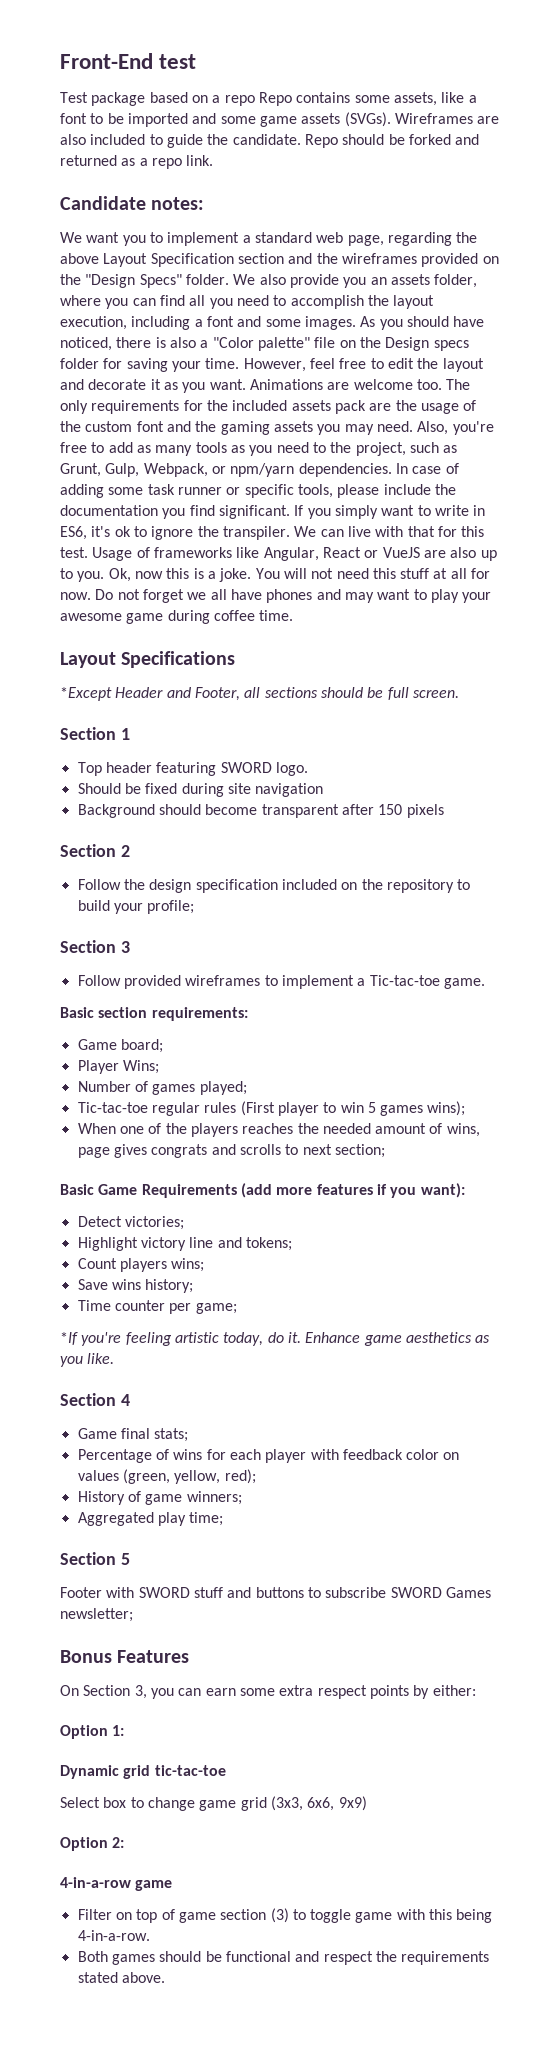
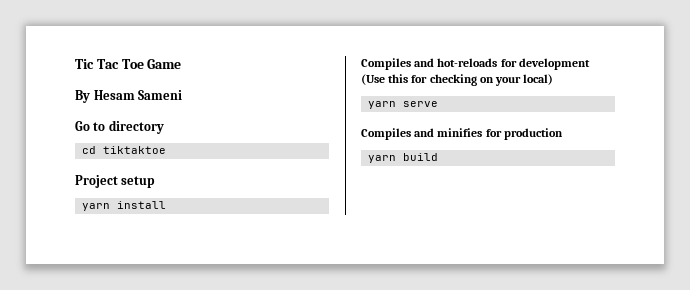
[60,53,197,69] [60,92,477,106] [60,112,500,127] [60,134,480,148] [60,155,214,169] [60,196,205,210] [60,232,478,246] [60,253,499,267] [60,274,478,288] [60,295,435,309] [60,316,485,330] [60,337,469,351] [60,358,484,372] [60,379,471,393] [60,400,477,414] [60,421,494,435] [60,442,458,456] [60,463,459,477] [60,484,456,498] [60,505,486,519] [60,526,485,540] [60,547,497,561] [60,568,491,582] [60,589,492,603] [60,610,294,624] [60,651,236,668] [60,687,459,701] [60,727,130,740] [77,762,308,776] [77,783,324,797] [77,804,444,818] [60,844,130,857] [77,879,471,893] [77,900,195,914] [60,940,130,953] [77,975,485,989] [60,1007,248,1021] [77,1039,163,1053] [77,1060,159,1074] [77,1081,247,1095] [77,1101,466,1116] [77,1123,480,1137] [77,1144,385,1158] [60,1183,465,1198] [77,1216,184,1230] [77,1237,292,1251] [77,1258,205,1272] [77,1279,194,1293] [77,1300,237,1314] [60,1332,491,1346] [60,1353,115,1367] [60,1393,130,1406] [77,1428,189,1442] [77,1449,460,1463] [77,1469,256,1484] [77,1491,242,1505] [77,1512,224,1526] [60,1552,130,1565] [60,1587,491,1598] [60,1608,133,1622] [60,1650,190,1663] [60,1685,476,1699] [60,1725,125,1739] [60,1765,226,1779] [60,1796,367,1811] [60,1837,125,1851] [60,1877,173,1891] [77,1908,493,1923] [77,1930,150,1941] [77,1951,490,1965] [77,1972,165,1983] Front-End test // Test package based on a repo Repo contains some assets, like a font to be imported and some game assets (SVGs). Wireframes are also included to guide the candidate. Repo should be forked and returned as a repo link. // Candidate notes: // We want you to implement a standard web page, regarding the above Layout Specification section and the wireframes provided on the "Design Specs" folder. We also provide you an assets folder, where you can find all you need to accomplish the layout execution, including a font and some images. As you should have noticed, there is also a "Color palette" file on the Design specs folder for saving your time. However, feel free to edit the layout and decorate it as you want. Animations are welcome too. The only requirements for the included assets pack are the usage of the custom font and the gaming assets you may need. Also, you're free to add as many tools as you need to the project, such as Grunt, Gulp, Webpack, or npm/yarn dependencies. In case of adding some task runner or specific tools, please include the documentation you find significant. If you simply want to write in ES6, it's ok to ignore the transpiler. We can live with that for this test. Usage of frameworks like Angular, React or VueJS are also up to you. Ok, now this is a joke. You will not need this stuff at all for now. Do not forget we all have phones and may want to play your awesome game during coffee time. // Layout Specifications // *Except Header and Footer, all sections should be full screen. // Section 1 // Top header featuring SWORD logo. // Should be fixed during site navigation // Background should become transparent after 150 pixels // Section 2 // Follow the design specification included on the repository to build your profile; // Section 3 // Follow provided wireframes to implement a Tic-tac-toe game. // Basic section requirements: // Game board; // Player Wins; // Number of games played; // Tic-tac-toe regular rules (First player to win 5 games wins); // When one of the players reaches the needed amount of wins, page gives congrats and scrolls to next section; // Basic Game Requirements (add more features if you want): // Detect victories; // Highlight victory line and tokens; // Count players wins; // Save wins history; // Time counter per game; // *If you're feeling artistic today, do it. Enhance game aesthetics as you like. // Section 4 // Game final stats; // Percentage of wins for each player with feedback color on values (green, yellow, red); // History of game winners; // Aggregated play time; // Section 5 // Footer with SWORD stuff and buttons to subscribe SWORD Games newsletter; // Bonus Features // On Section 3, you can earn some extra respect points by either: // Option 1: // Dynamic grid tic-tac-toe // Select box to change game grid (3x3, 6x6, 9x9) // Option 2: // 4-in-a-row game // Filter on top of game section (3) to toggle game with this being 4-in-a-row. // Both games should be functional and respect the requirements stated above. -> [75,59,182,69] [75,90,183,103] [75,120,164,134] [82,146,167,154] [75,175,156,188] [82,201,167,211] [361,58,590,70] [361,74,554,86] [368,101,439,109] [361,128,563,140] [368,153,439,163] Tic Tac Toe Game // By Hesam Sameni // Go to directory // cd tiktaktoe // Project setup // yarn install // Compiles and hot-reloads for development (Use this for checking on your local) // yarn serve // Compiles and minifies for production // yarn build

